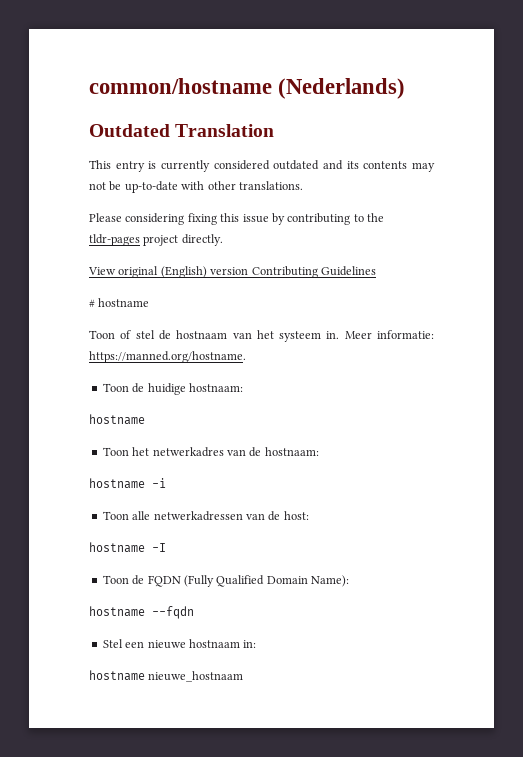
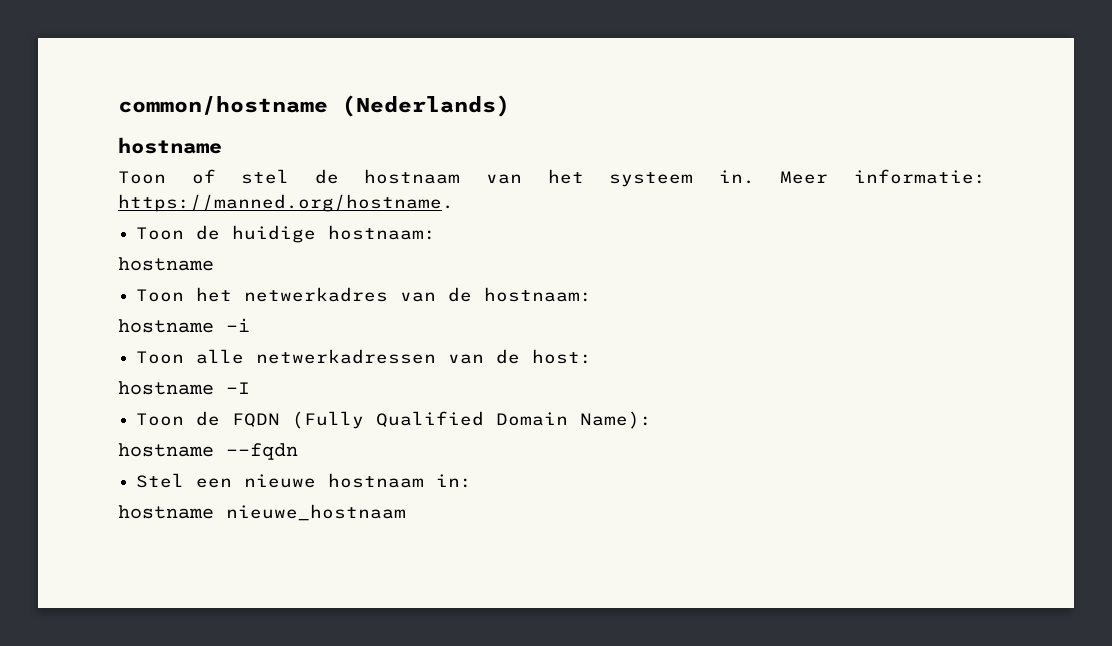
[89,124,275,137] [89,160,436,172] [89,181,303,193] [89,213,384,225] [89,234,223,246] [88,266,376,278] [89,299,95,307] Outdated Translation // This entry is currently considered outdated and its contents may not be up-to-date with other translations. // Please considering fixing this issue by contributing to the tldr-pages project directly. // View original (English) version Contributing Guidelines // # -> (510, 106) none

